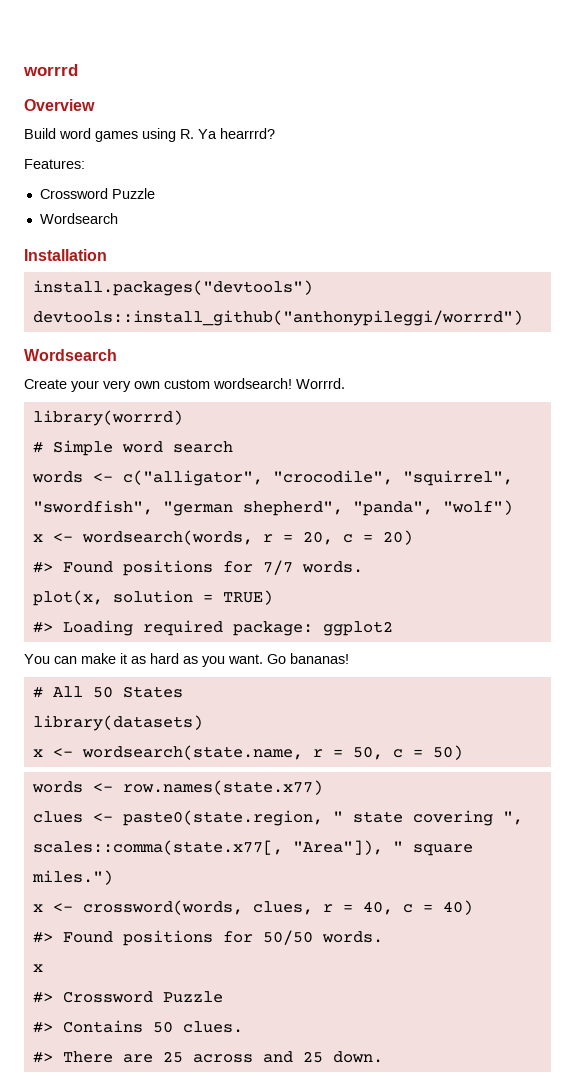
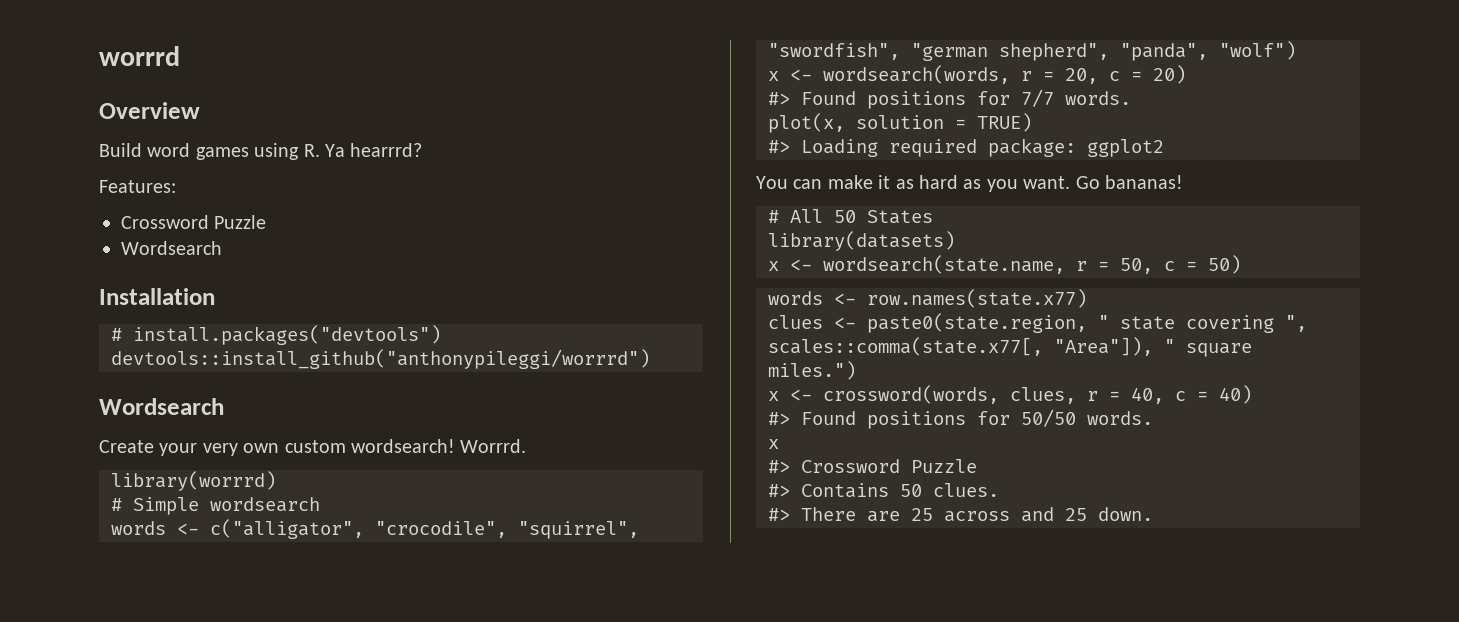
(107, 255) none -> [111,328,122,341] #
[121,441,233,453] word search -> [210,497,320,512] wordsearch

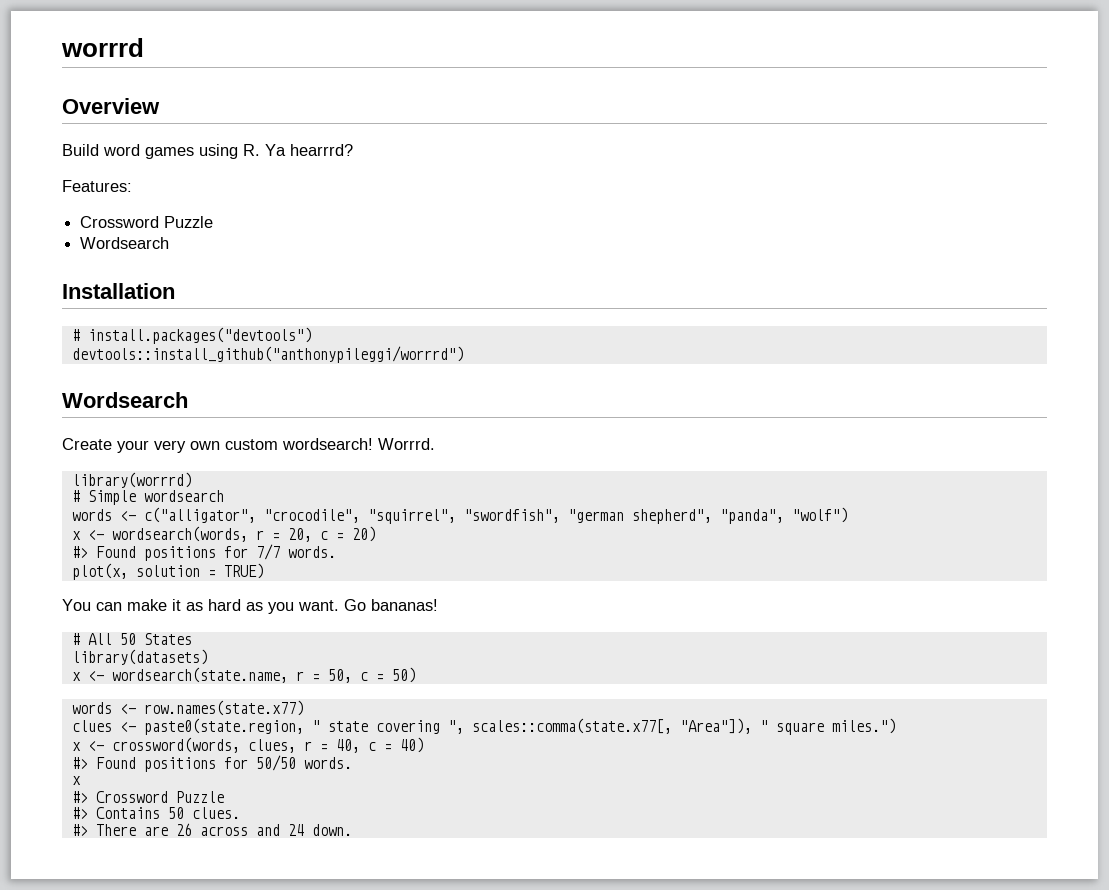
[768,138,1164,157] // #> Loading required package: ggplot2 -> (264, 571) none
[911,508,933,521] 25 -> [175,823,192,836] 26
[1065,508,1087,521] 25 -> [287,824,304,836] 24

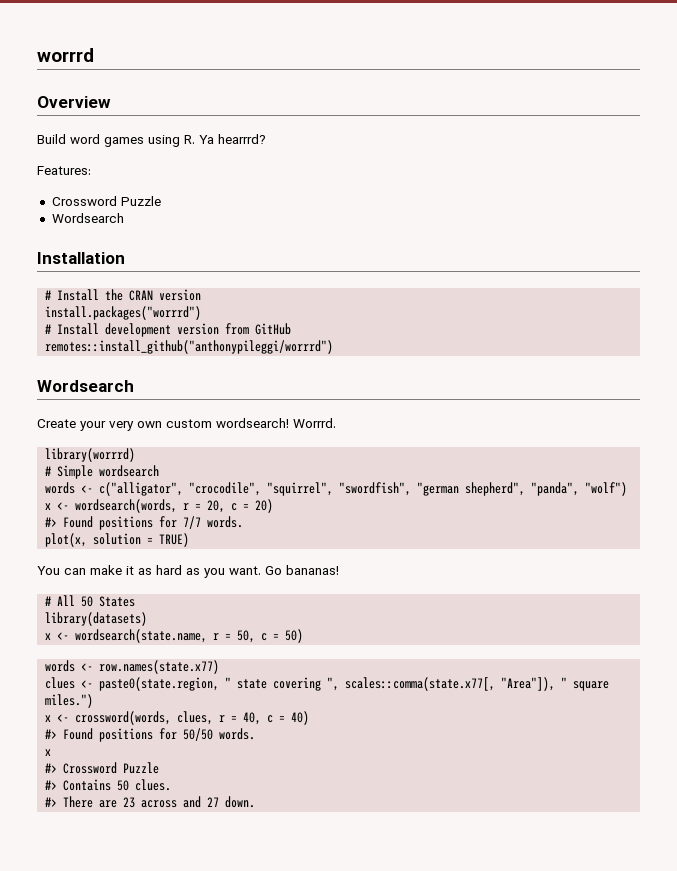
[87,327,312,344] [71,346,464,363] install.packages("devtools") // devtools::install_github("anthonypileggi/worrrd") -> [57,289,202,301] [45,306,202,320] [45,323,292,337] [45,340,334,354] Install the CRAN version // install.packages("worrrd") // # Install development version from GitHub // remotes::install_github("anthonypileggi/worrrd")
[175,823,192,836] 26 -> [123,797,136,808] 23
[287,824,304,836] 24 -> [207,797,220,807] 27

